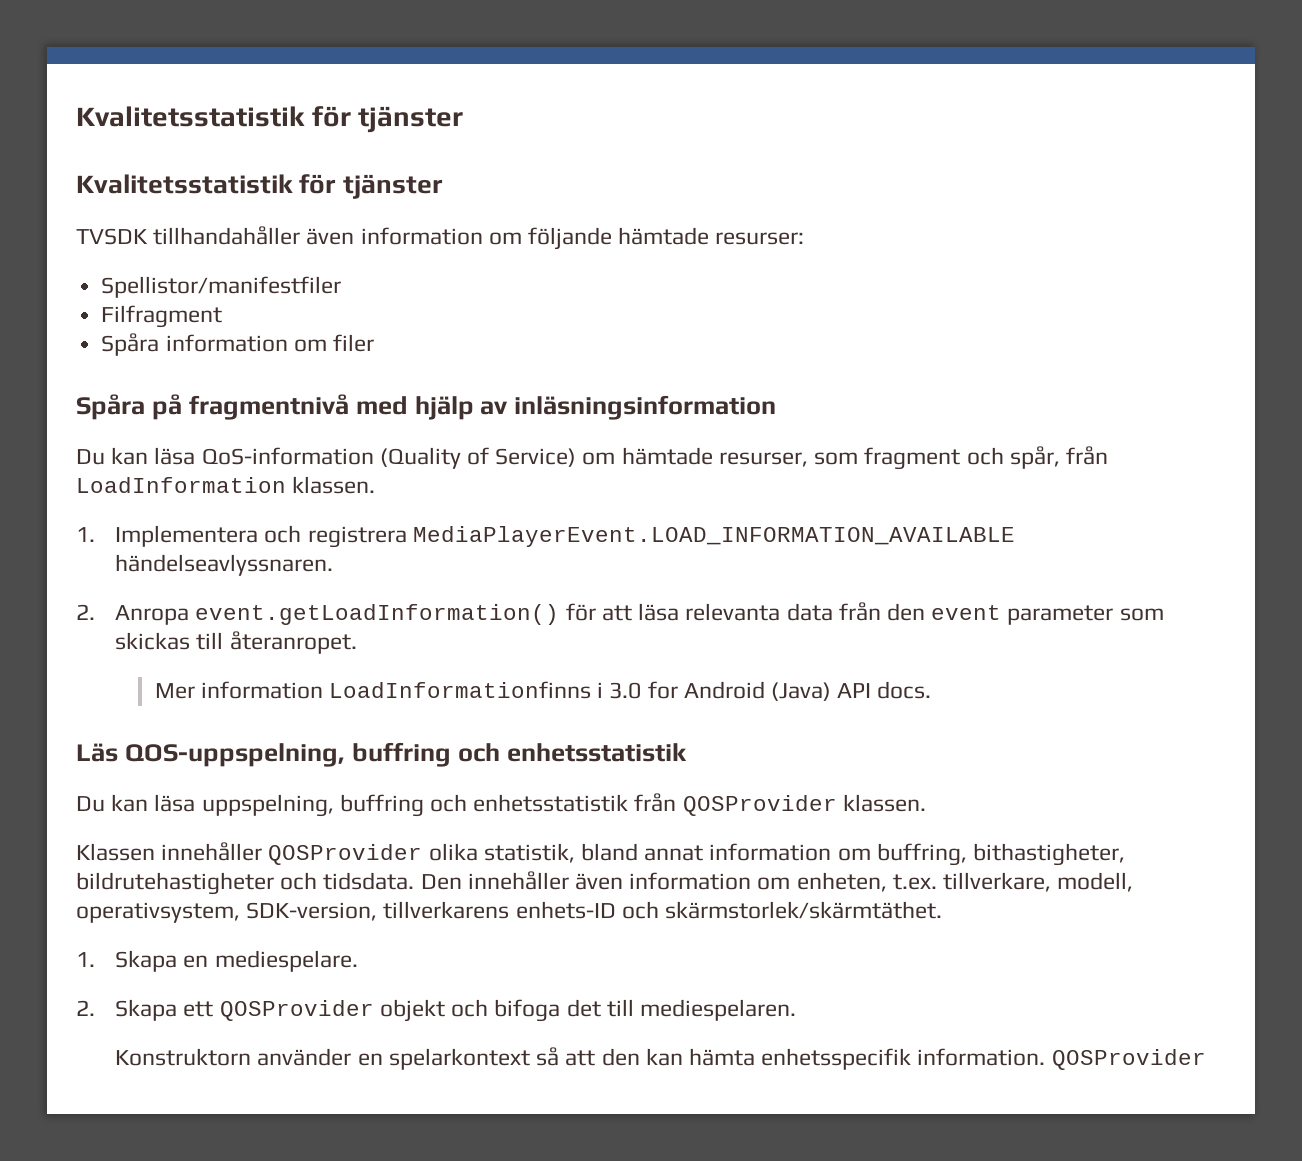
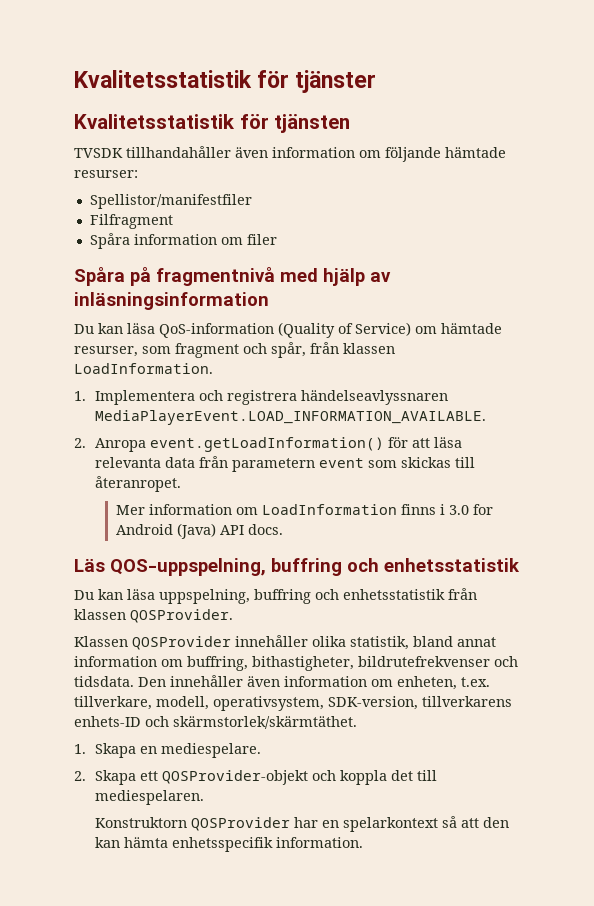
[343,174,444,199] tjänster -> [274,114,351,133] tjänsten
[76,476,376,494] LoadInformation klassen. -> [343,343,395,354] [74,363,213,374] klassen LoadInformation.
[412,526,1015,547] [115,554,334,576] MediaPlayerEvent.LOAD_INFORMATION_AVAILABLE händelseavlyssnaren. -> [300,390,448,405] [94,410,486,425] händelseavlyssnaren MediaPlayerEvent.LOAD_INFORMATION_AVAILABLE.
[886,603,1114,625] den event parameter -> [231,458,364,472] parametern event
[328,681,591,699] LoadInformationfinns -> [235,504,436,515] om LoadInformation finns
[682,794,926,816] QOSProvider klassen. -> [74,609,233,623] klassen QOSProvider.
[161,842,423,865] innehåller QOSProvider -> [132,635,308,650] QOSProvider innehåller
[76,872,274,895] bildrutehastigheter -> [358,656,490,667] bildrutefrekvenser
[219,999,561,1022] QOSProvider objekt och bifoga -> [161,770,387,785] QOSProvider-objekt och koppla
[257,1048,352,1066] använder -> [190,817,318,831] QOSProvider har
[1051,1049,1206,1070] QOSProvider -> (363, 842) none

